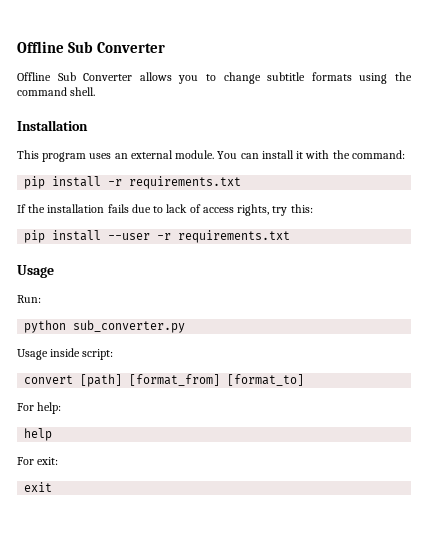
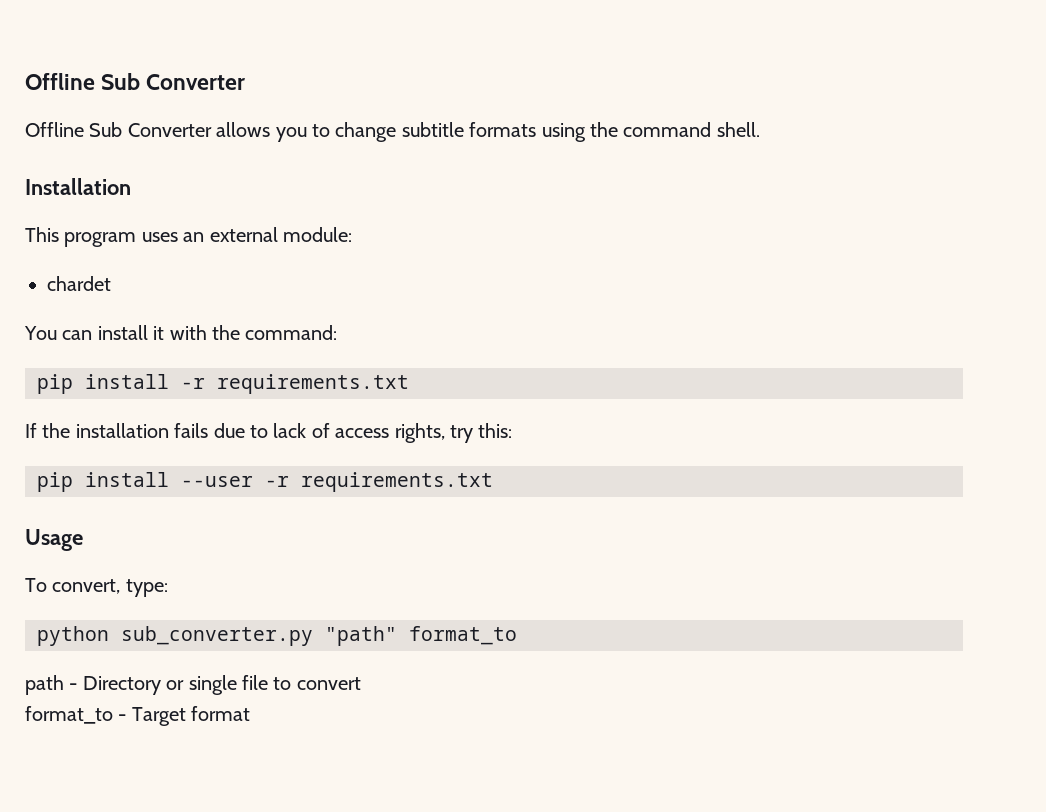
[175,150,215,159] module. -> [283,227,352,242] [47,276,111,291] module: // chardet //
[17,295,41,303] Run: -> [25,578,168,597] To convert, type:
[17,348,114,360] [24,374,305,387] [17,402,62,414] [24,428,53,441] [17,457,59,465] [24,482,53,492] // Usage inside script: // convert [path] [format_from] [format_to] // For help: // help // For exit: // exit -> [325,626,517,646] [25,675,361,695] [25,706,251,726] "path" format_to // path - Directory or single file to convert // format_to - Target format

